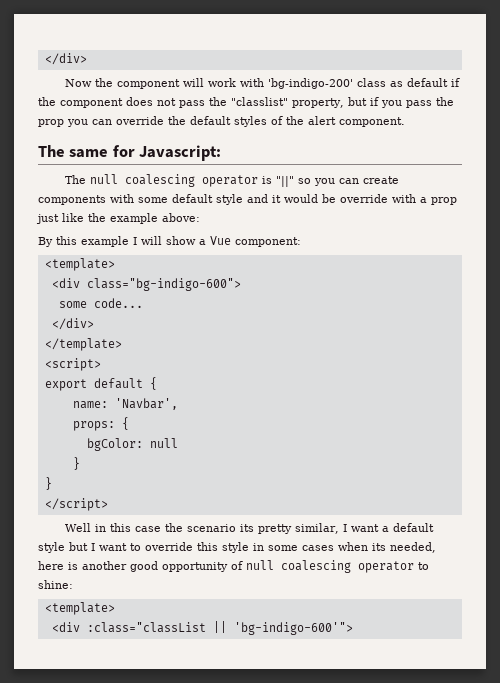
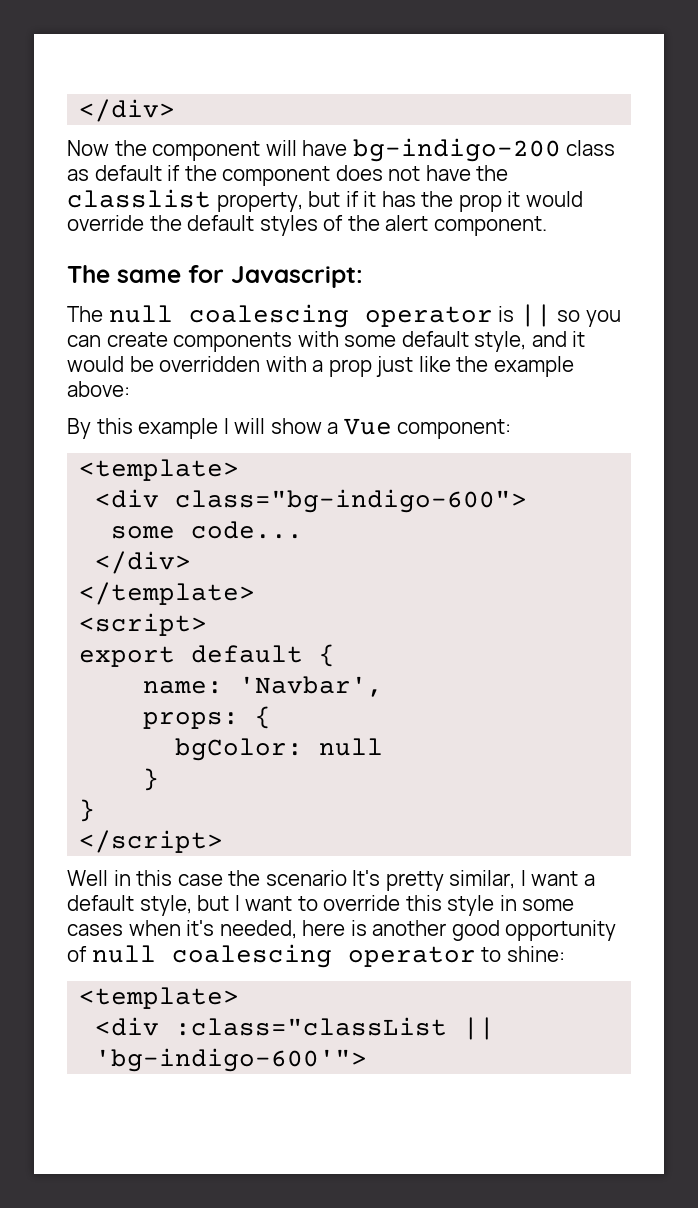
[207,78,353,89] work with 'bg-indigo-200' -> [302,138,561,162] have bg-indigo-200
[179,97,454,108] [38,119,112,127] pass the "classlist" property, but if you pass the prop you can -> [425,165,509,181] [67,189,583,212] have the classlist property, but if it has the prop it would
[275,176,294,187] "||" -> [519,304,552,327] ||
[216,194,243,205] style -> [474,331,527,352] style,
[340,194,388,203] override -> [159,356,261,372] overridden
[239,524,254,532] its -> [352,870,381,886] It's
[38,542,65,553] style -> [139,895,192,916] style,
[372,543,386,551] its -> [186,920,215,936] it's

